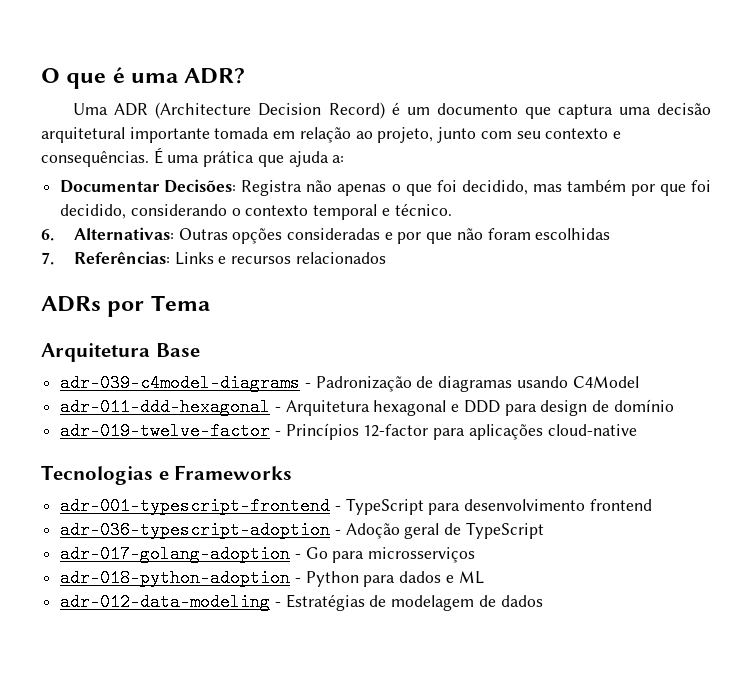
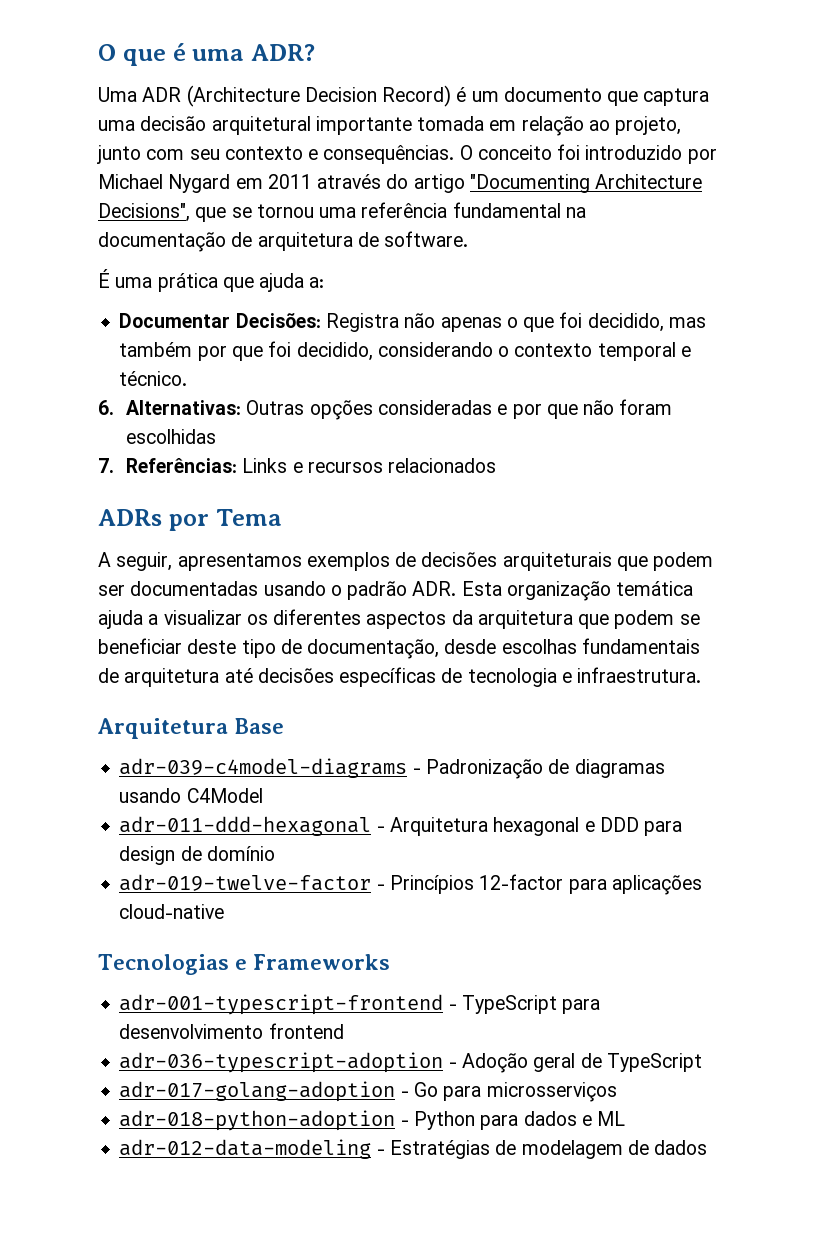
(149, 159) none -> [459,144,717,164] [98,174,703,193] [98,202,586,222] [98,231,469,252] O conceito foi introduzido por Michael Nygard em 2011 através do artigo "Documenting Architecture Decisions", que se tornou uma referência fundamental na documentação de arquitetura de software. //
(210, 303) none -> [98,552,714,571] [98,581,694,601] [98,609,700,629] [98,638,700,659] [98,667,702,687] // A seguir, apresentamos exemplos de decisões arquiteturais que podem ser documentadas usando o padrão ADR. Esta organização temática ajuda a visualizar os diferentes aspectos da arquitetura que podem se beneficiar deste tipo de documentação, desde escolhas fundamentais de arquitetura até decisões específicas de tecnologia e infraestrutura.

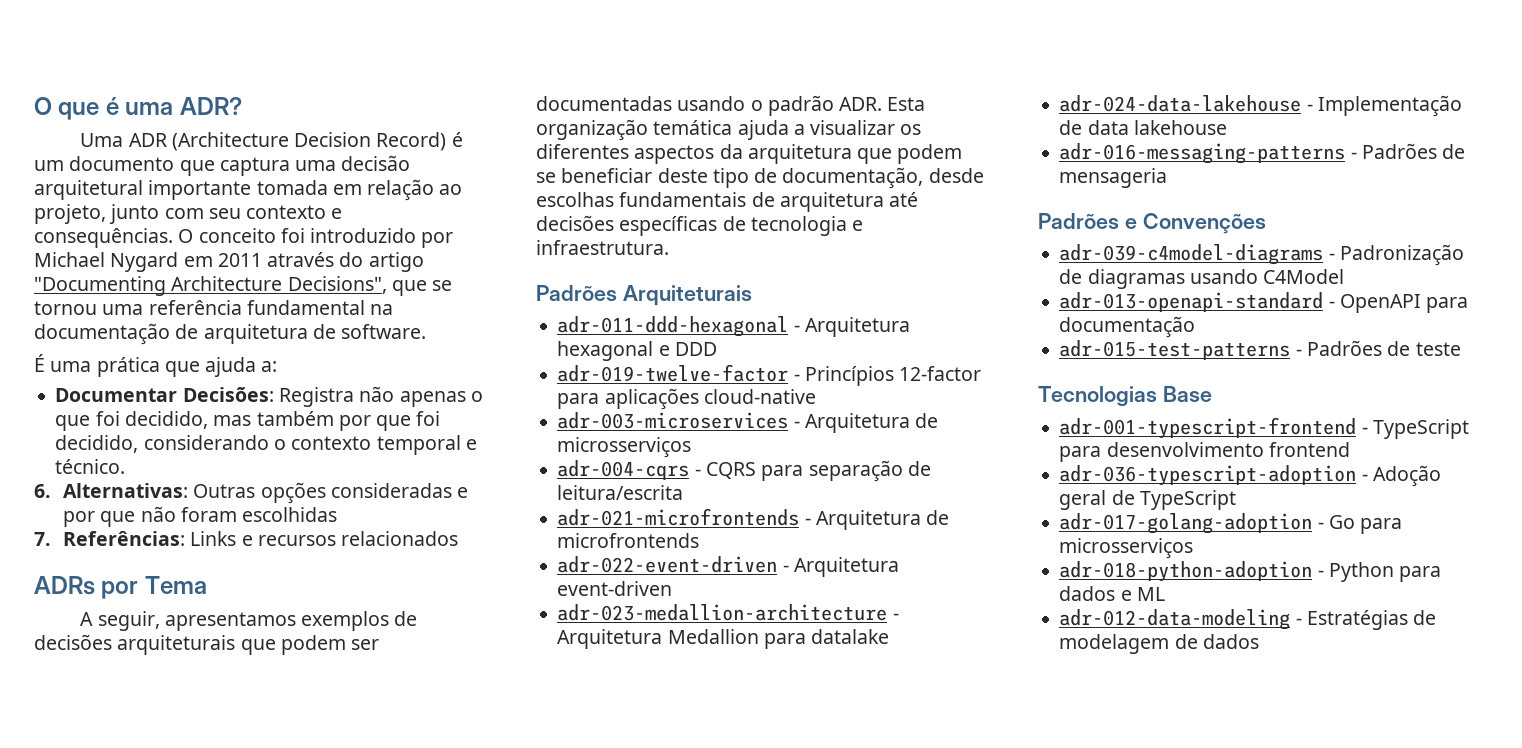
[97,718,285,739] Arquitetura Base -> [536,285,752,306] [557,316,910,337] [557,341,717,361] [557,364,982,386] [557,388,816,410] [557,412,939,433] [557,437,692,458] [557,460,931,482] [557,485,684,500] [557,508,950,530] [557,533,700,548] [557,556,899,577] [557,581,673,596] [557,604,899,621] [557,629,890,649] [1059,95,1462,117] [1059,120,1227,135] [1059,143,1466,164] [1059,168,1168,188] [1038,213,1266,234] Padrões Arquiteturais // adr-011-ddd-hexagonal - Arquitetura hexagonal e DDD // adr-019-twelve-factor - Princípios 12-factor para aplicações cloud-native // adr-003-microservices - Arquitetura de microsserviços // adr-004-cqrs - CQRS para separação de leitura/escrita // adr-021-microfrontends - Arquitetura de microfrontends // adr-022-event-driven - Arquitetura event-driven // adr-023-medallion-architecture - Arquitetura Medallion para datalake // adr-024-data-lakehouse - Implementação de data lakehouse // adr-016-messaging-patterns - Padrões de mensageria // Padrões e Convenções
[119,816,683,836] [119,846,275,865] [119,874,702,895] [119,904,225,919] adr-011-ddd-hexagonal - Arquitetura hexagonal e DDD para design de domínio // adr-019-twelve-factor - Princípios 12-factor para aplicações cloud-native -> [1059,292,1469,313] [1059,316,1196,338] [1059,340,1461,360] adr-013-openapi-standard - OpenAPI para documentação // adr-015-test-patterns - Padrões de teste
[235,954,391,970] e Frameworks -> [1162,386,1212,402] Base

